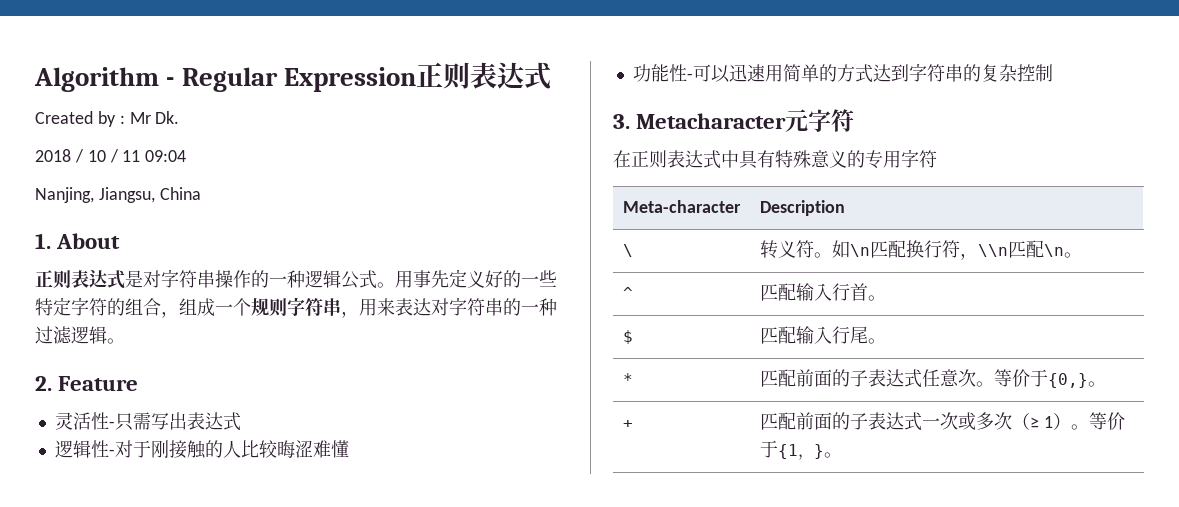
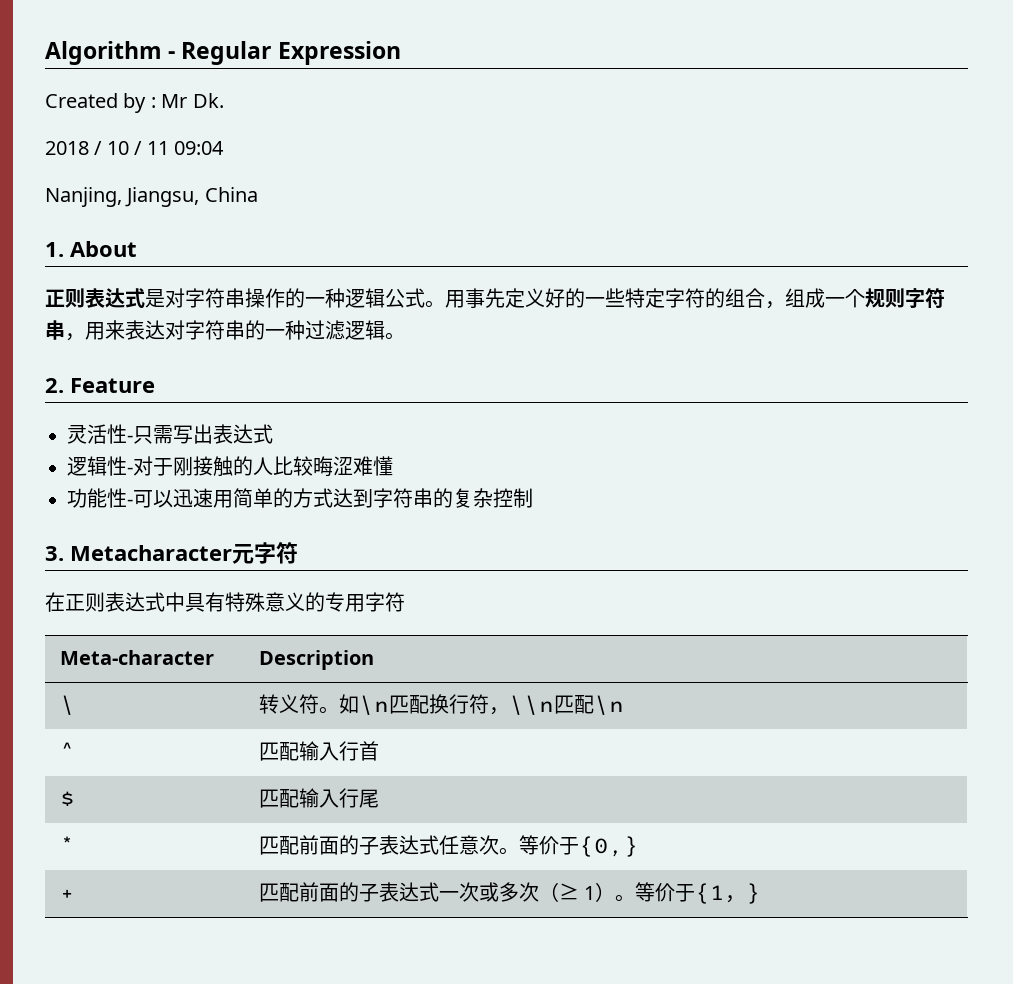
[415,62,551,90] 正则表达式 -> (401, 53) none
[1063,252,1082,258] 。 -> (624, 705) none
[867,295,886,301] 。 -> (379, 751) none
[867,338,886,344] 。 -> (379, 798) none
[1087,381,1106,387] 。 -> (639, 846) none
[823,452,842,458] 。 -> (761, 893) none

